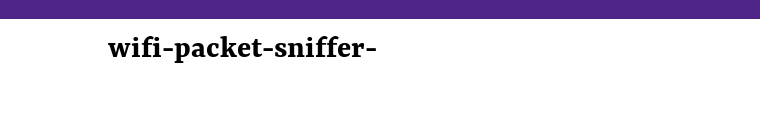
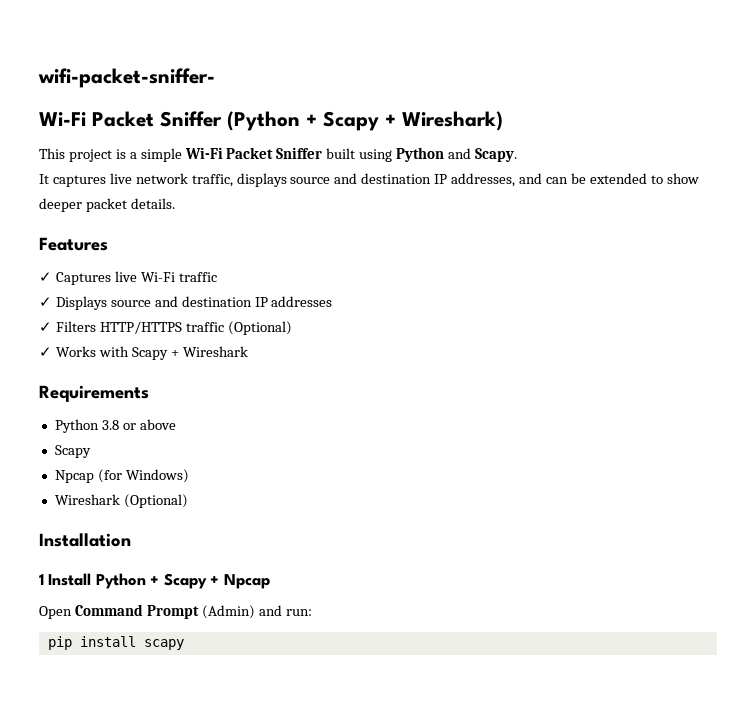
(377, 49) none -> [39,111,503,131] [39,147,517,162] [39,173,699,187] [39,198,175,212] [39,237,108,251] [39,271,217,285] [39,296,333,310] [39,321,292,335] [39,346,248,360] [39,385,149,402] [54,419,176,433] [54,445,91,458] [54,469,189,483] [54,494,188,508] [39,533,131,547] [39,573,270,589] [39,604,312,619] [47,636,184,650] // Wi-Fi Packet Sniffer (Python + Scapy + Wireshark) // This project is a simple Wi-Fi Packet Sniffer built using Python and Scapy. // It captures live network traffic, displays source and destination IP addresses, and can be extended to show deeper packet details. // Features // ✓ Captures live Wi-Fi traffic // ✓ Displays source and destination IP addresses // ✓ Filters HTTP/HTTPS traffic (Optional) // ✓ Works with Scapy + Wireshark // Requirements // Python 3.8 or above // Scapy // Npcap (for Windows) // Wireshark (Optional) // Installation // 1 Install Python + Scapy + Npcap // Open Command Prompt (Admin) and run: // pip install scapy

